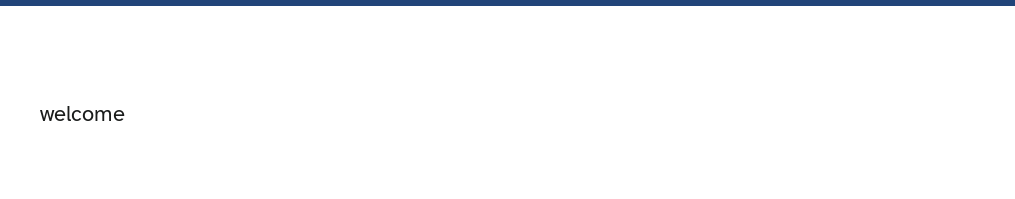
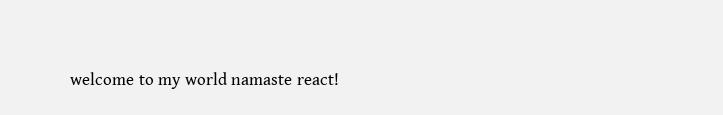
(125, 113) none -> [138,72,339,89] to my world namaste react!

